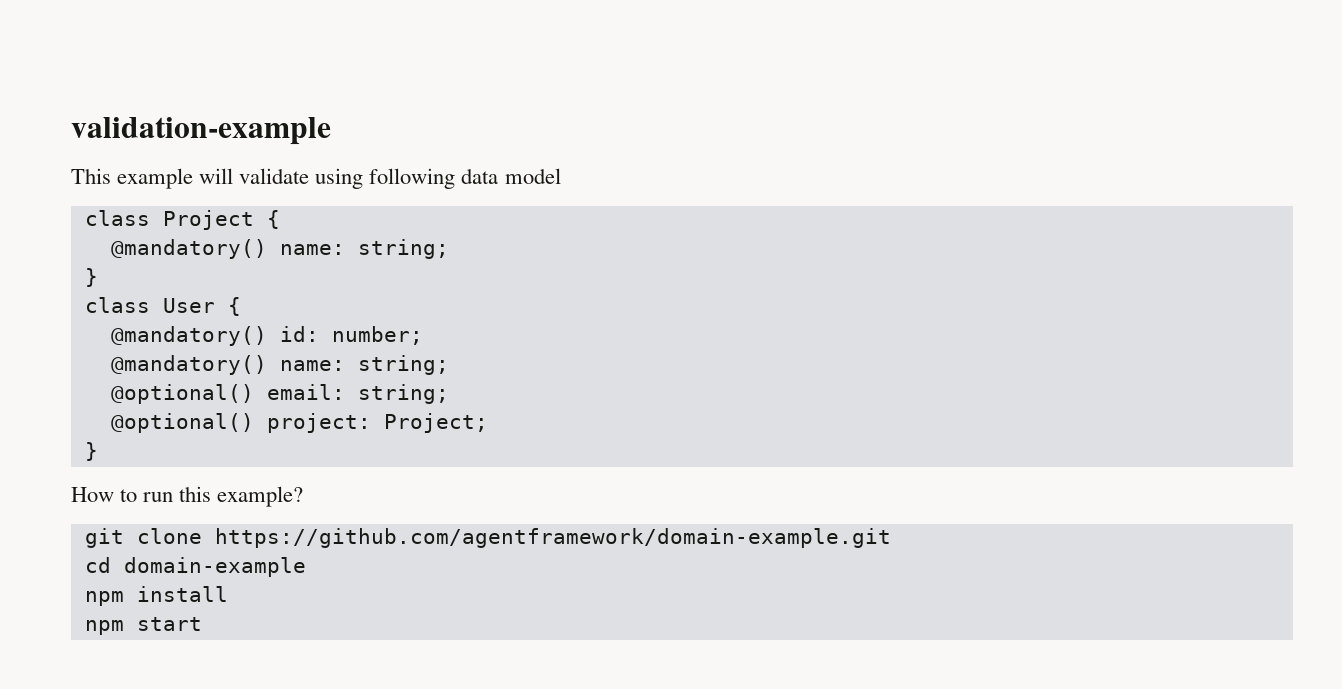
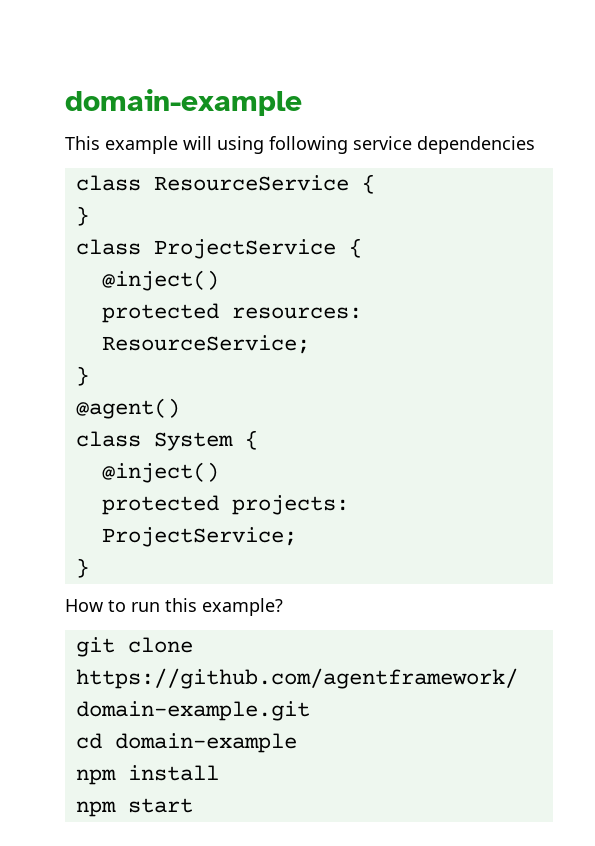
[71,117,331,145] validation-example -> [65,89,302,116] domain-example
[239,168,310,184] validate -> (212, 143) none
[461,168,561,184] [84,210,280,230] [110,239,449,259] data model // class Project { // @mandatory() name: string; -> [353,136,535,154] [75,174,375,194] service dependencies // class ResourceService {
[162,297,241,316] [110,326,423,346] [110,355,449,375] [110,384,449,404] [110,413,488,433] User { // @mandatory() id: number; // @mandatory() name: string; // @optional() email: string; // @optional() project: Project; -> [153,238,362,259] [101,270,219,291] [101,303,362,323] [101,335,310,354] [75,366,89,386] [75,398,180,419] [75,430,258,451] [101,462,219,483] [101,495,349,515] [101,527,297,547] ProjectService { // @inject() // protected resources: ResourceService; // } // @agent() // class System { // @inject() // protected projects: ProjectService;

